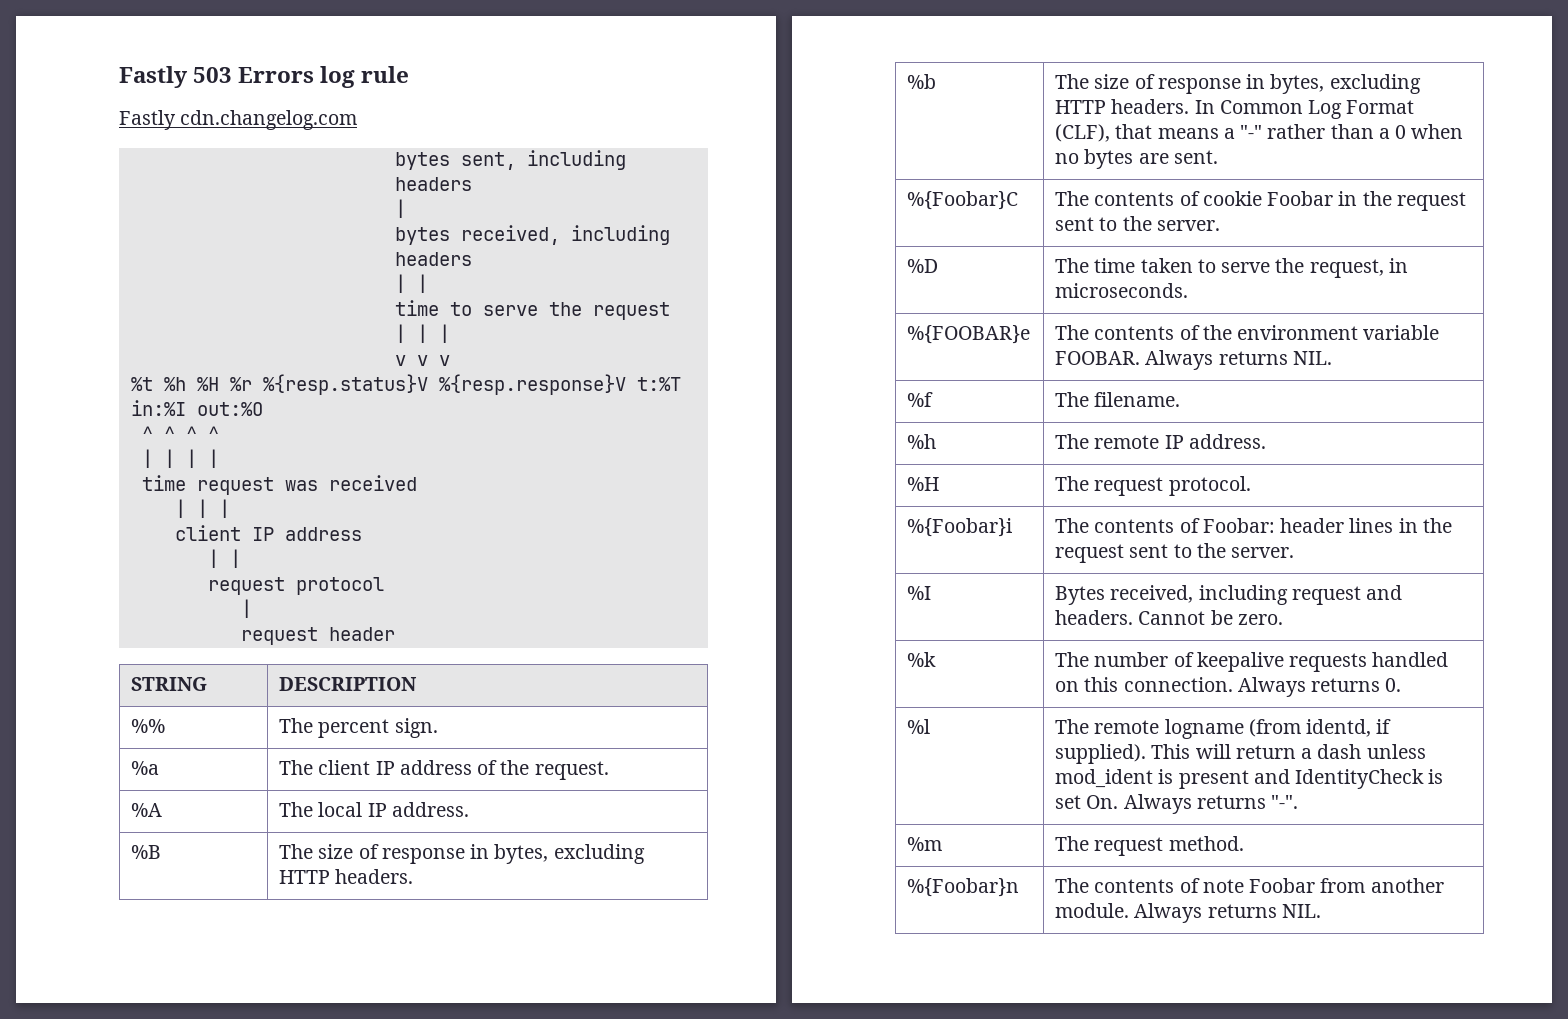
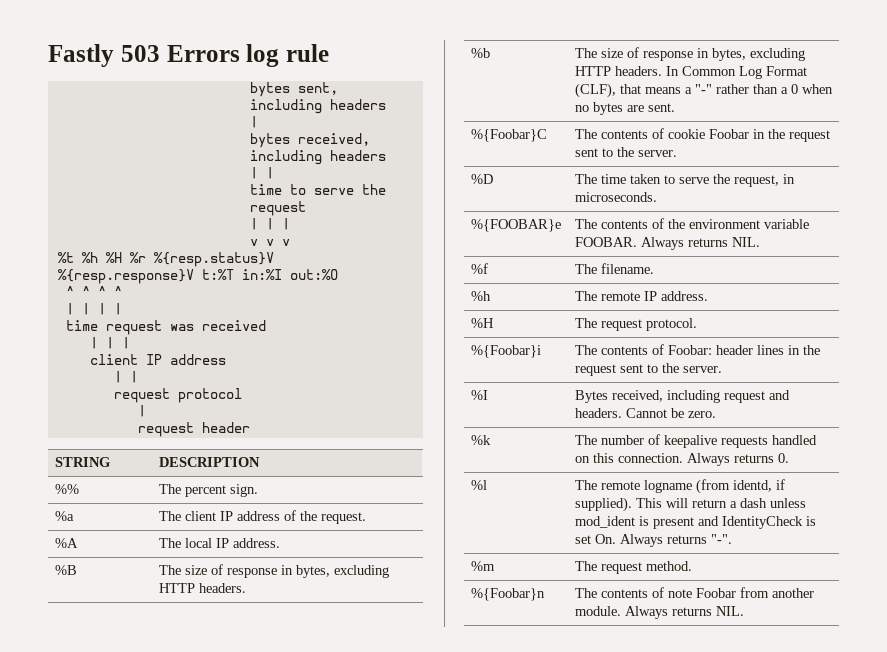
[119,110,358,130] // Fastly cdn.changelog.com -> (329, 53) none

